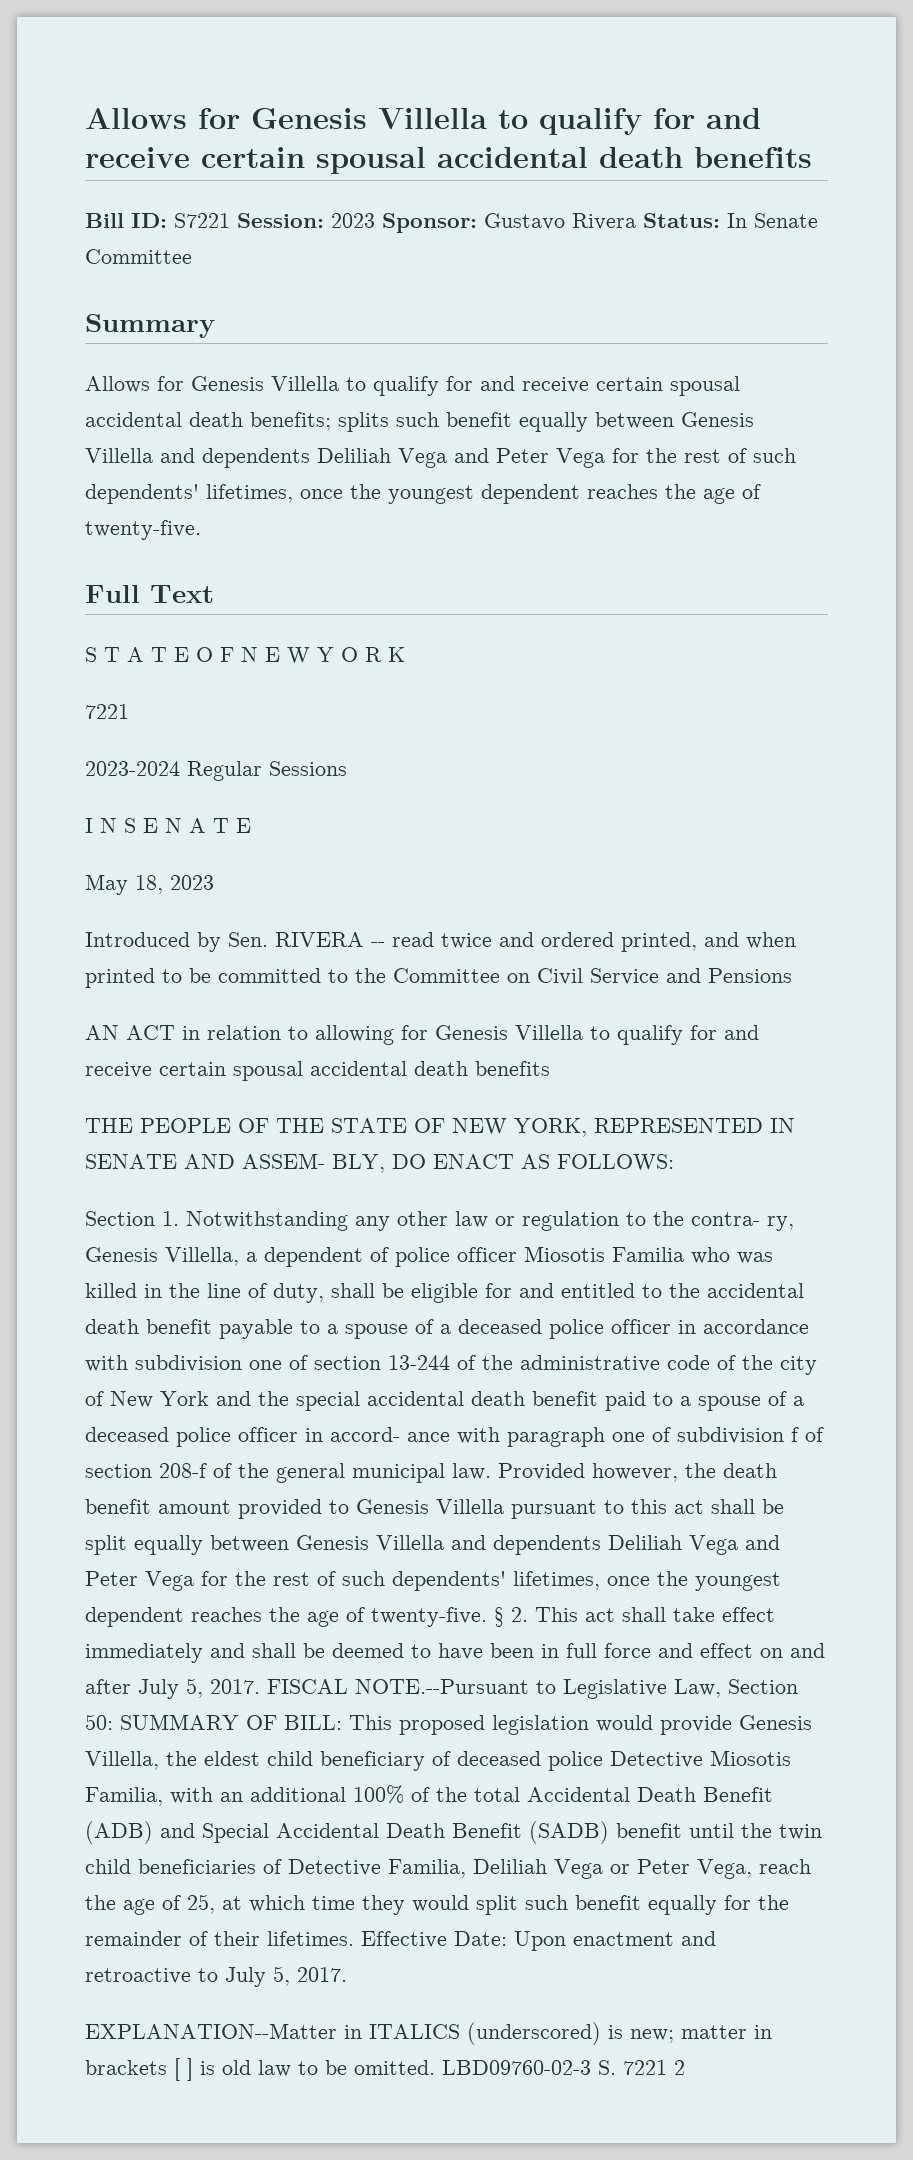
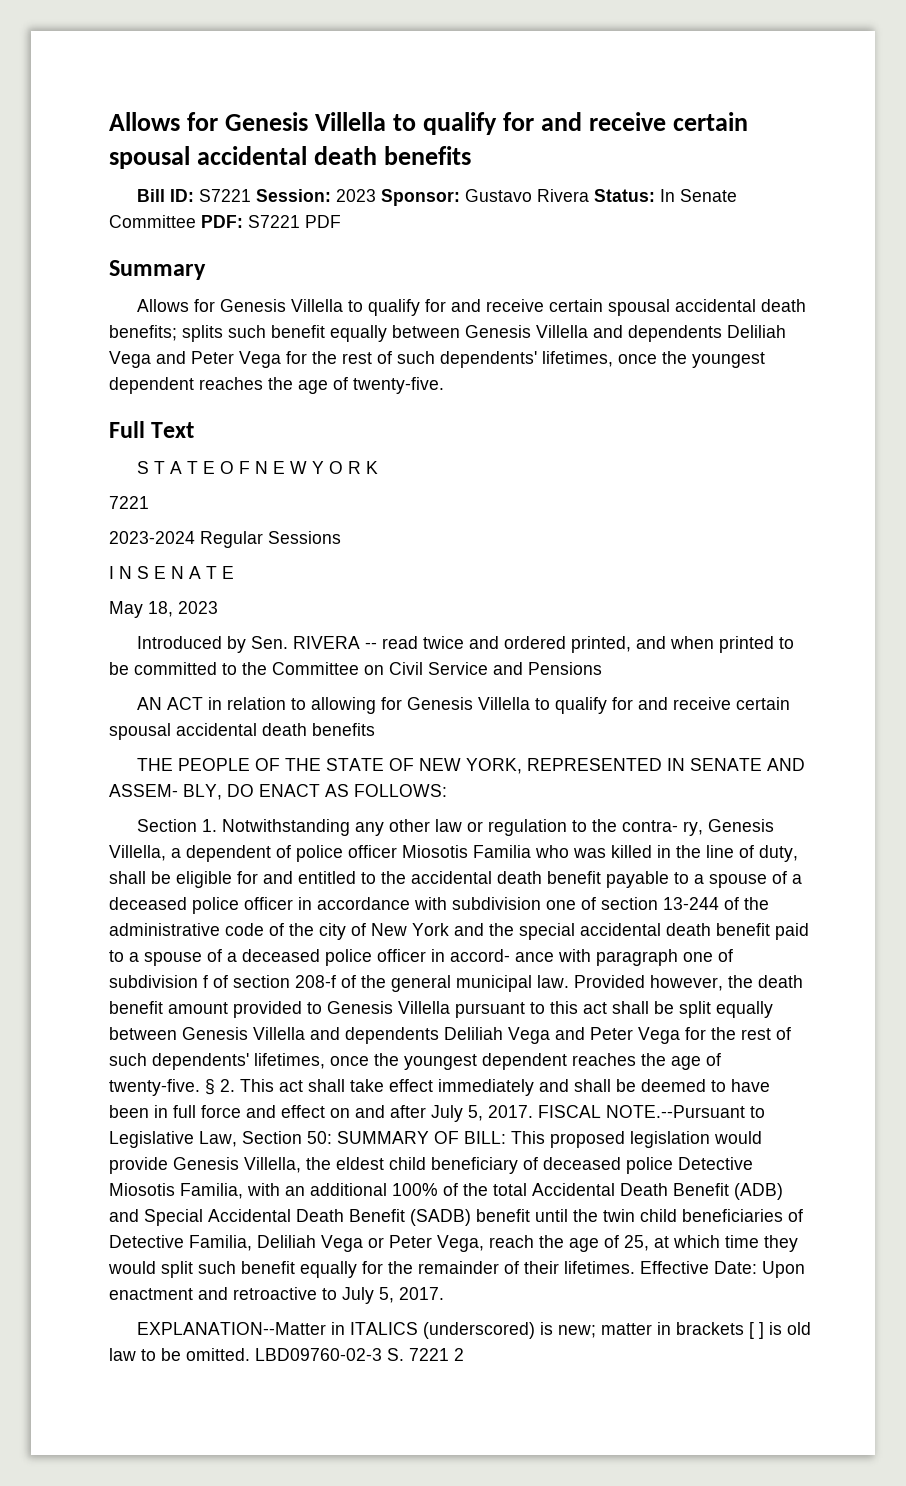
(192, 256) none -> [201,215,341,228] PDF: S7221 PDF

